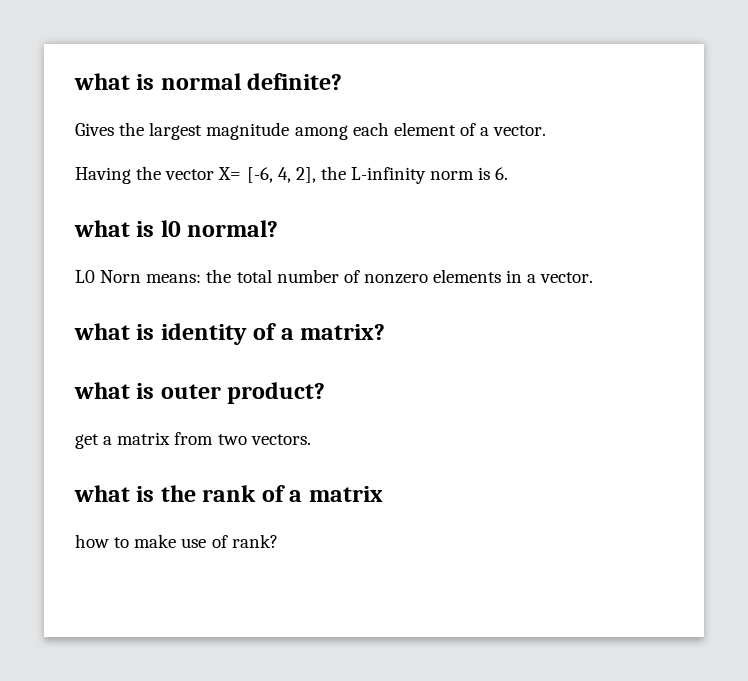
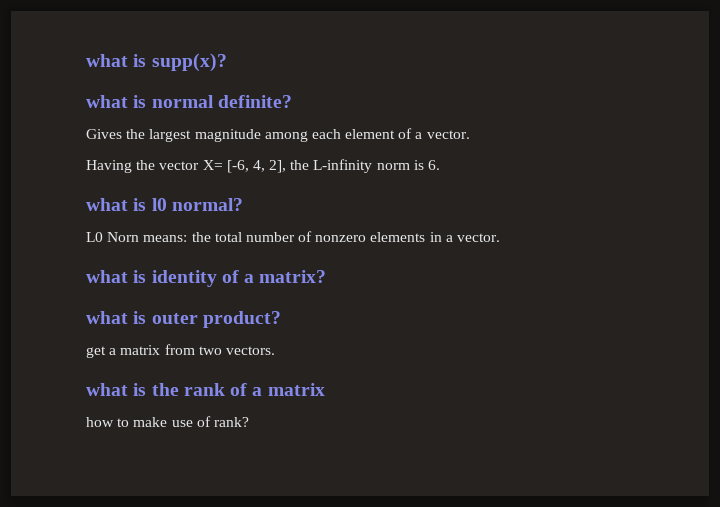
[74,73,155,90] what is -> [86,53,227,72] [86,95,147,108] what is supp(x)? // what is

